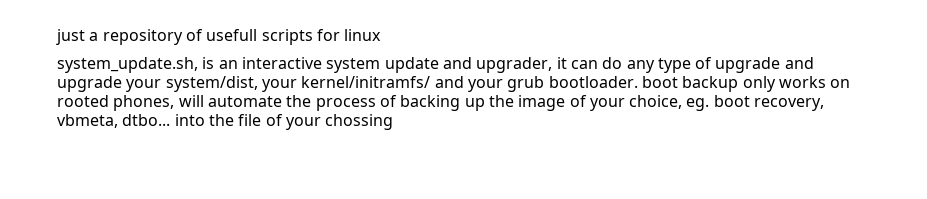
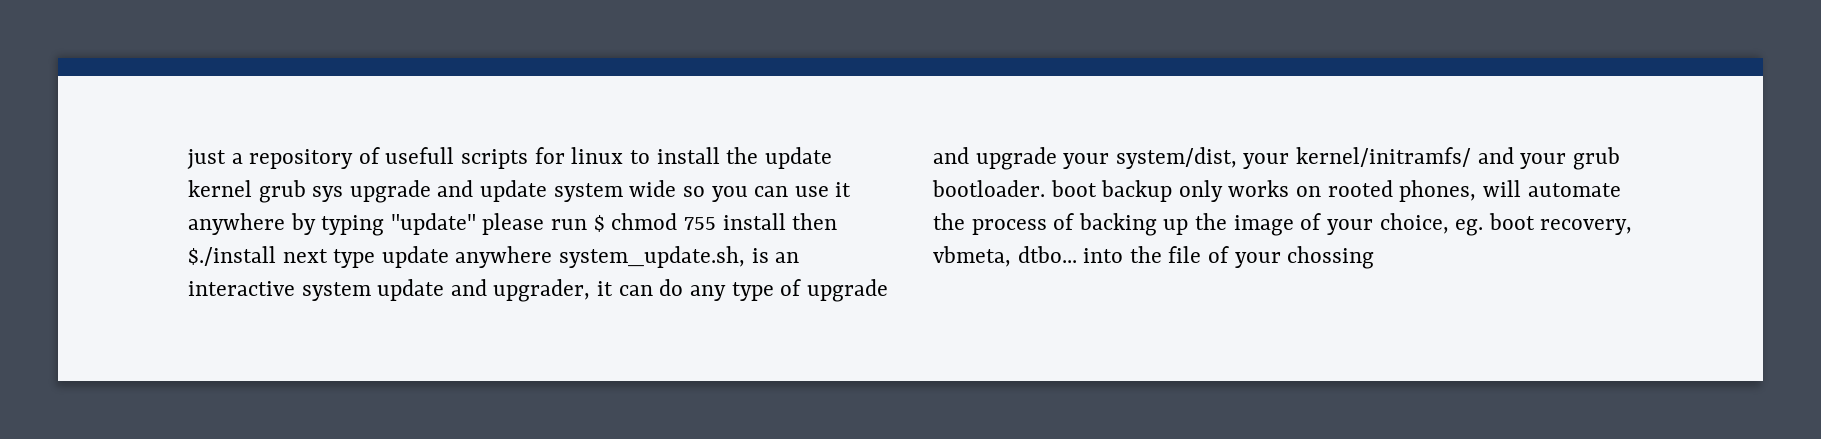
(382, 35) // -> [629,147,832,169] [188,180,852,203] [188,213,838,236] [188,246,553,268] to install the update kernel grub sys upgrade and update system wide so you can use it anywhere by typing "update" please run $ chmod 755 install then $./install next type update anywhere

